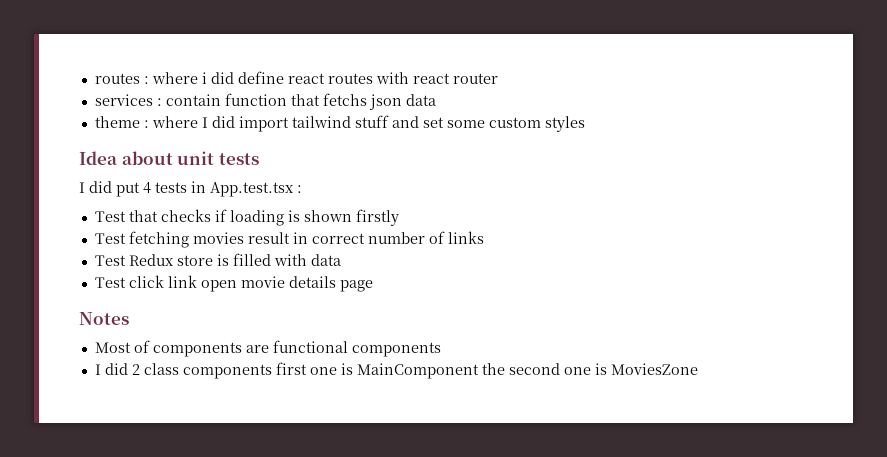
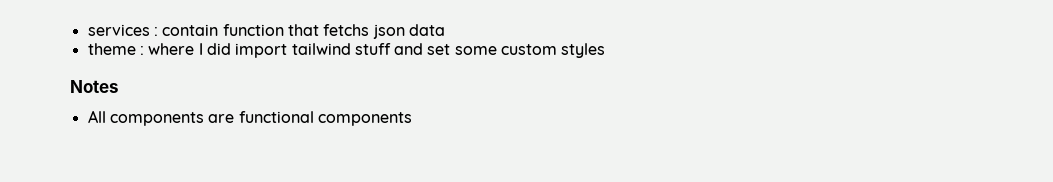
[94,71,498,84] routes : where i did define react routes with react router // -> (87, 30) none
[79,151,259,165] [79,181,302,197] [94,209,399,226] [94,231,484,248] [94,253,341,266] [94,275,373,292] // Idea about unit tests // I did put 4 tests in App.test.tsx : // Test that checks if loading is shown firstly // Test fetching movies result in correct number of links // Test Redux store is filled with data // Test click link open movie details page -> (606, 50) none
[94,340,150,353] Most of -> [87,110,106,123] All
[94,362,698,379] // I did 2 class components first one is MainComponent the second one is MoviesZone -> (412, 119) none

